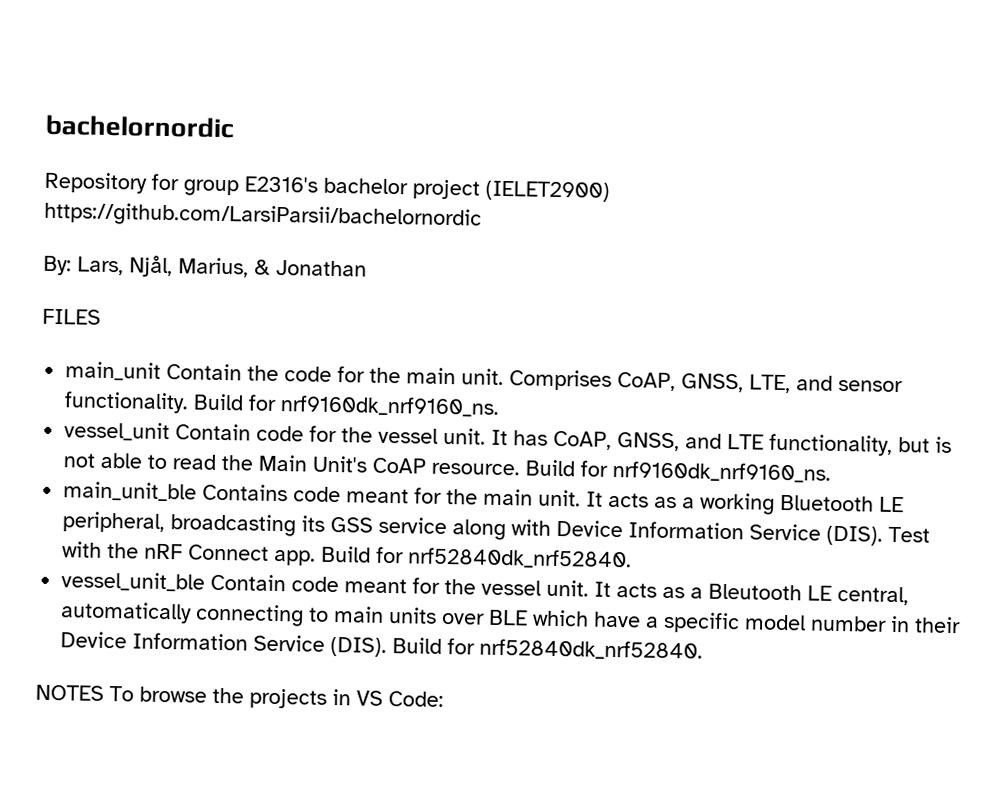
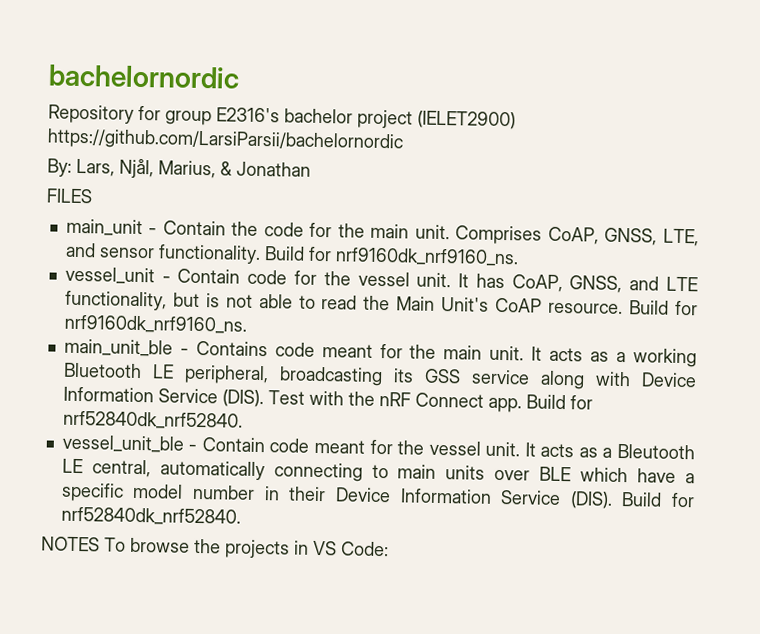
(162, 371) none -> [148,228,158,235] -
(171, 431) none -> [161,276,171,283] -
(198, 491) none -> [179,348,189,355] -
(206, 581) none -> [188,444,198,451] -

